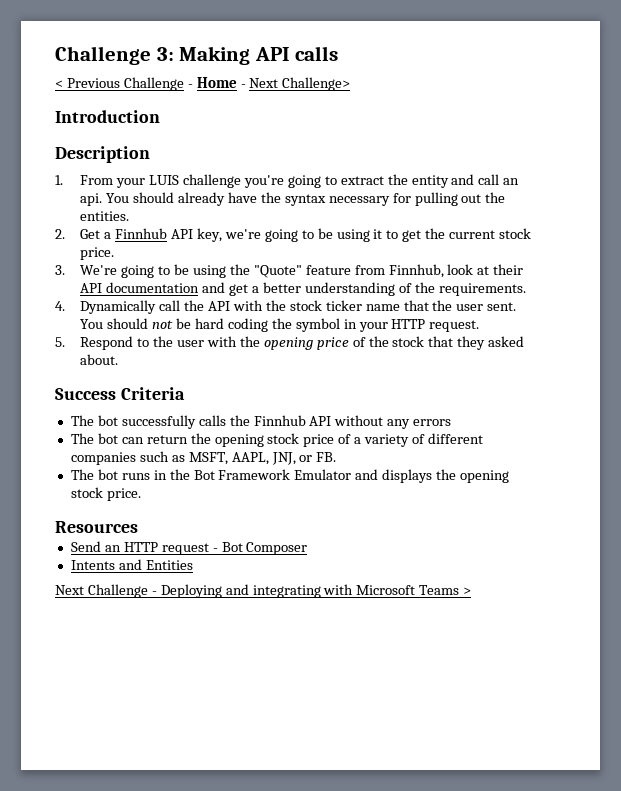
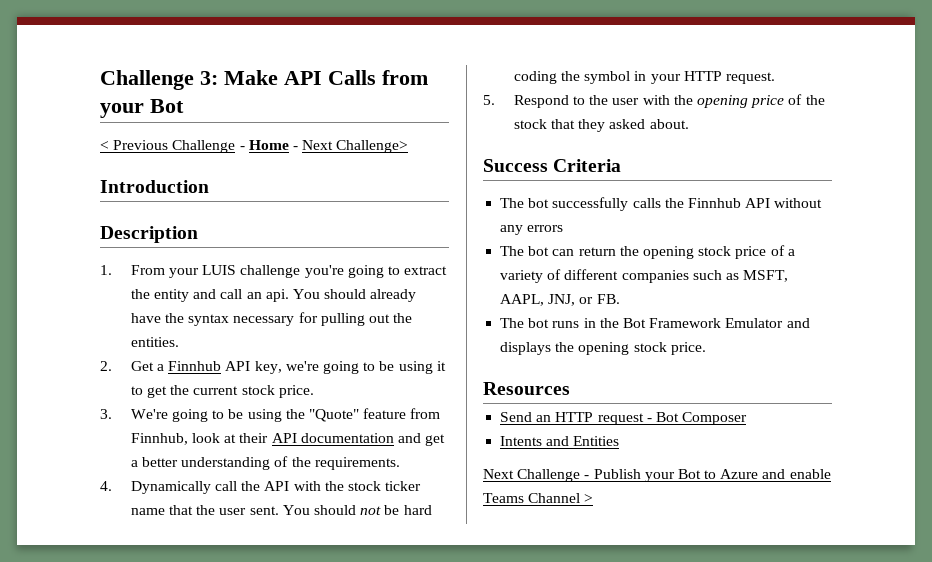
[179,46,339,65] Making API calls -> [224,70,428,85] [100,99,184,118] Make API Calls from your Bot
[160,584,460,598] Deploying and integrating with Microsoft Teams -> [593,469,831,482] [483,493,581,503] Publish your Bot to Azure and enable Teams Channel

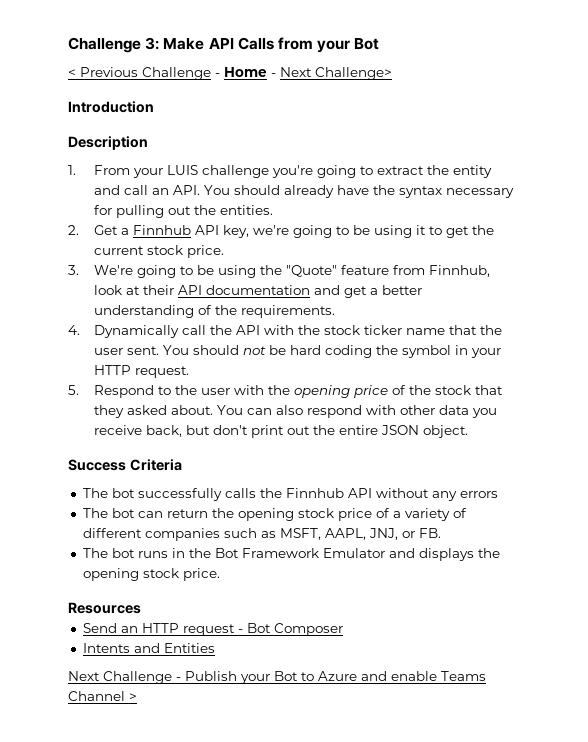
[265,289,289,302] api. -> [172,185,200,195] API.
(689, 124) none -> [216,405,497,418] [93,425,468,438] You can also respond with other data you receive back, but don't print out the entire JSON object.

